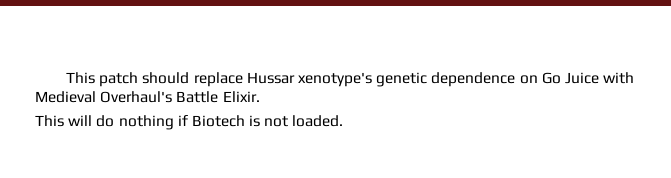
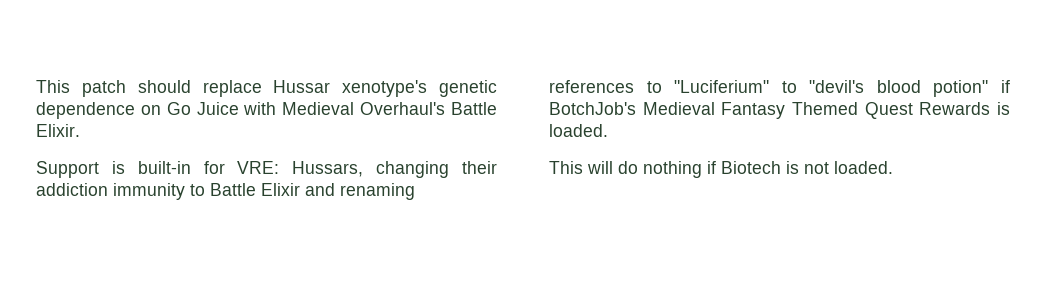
(260, 96) none -> [36,161,497,178] [36,183,415,200] [549,80,1010,97] [549,102,1010,119] [549,124,608,137] // Support is built-in for VRE: Hussars, changing their addiction immunity to Battle Elixir and renaming references to "Luciferium" to "devil's blood potion" if BotchJob's Medieval Fantasy Themed Quest Rewards is loaded.

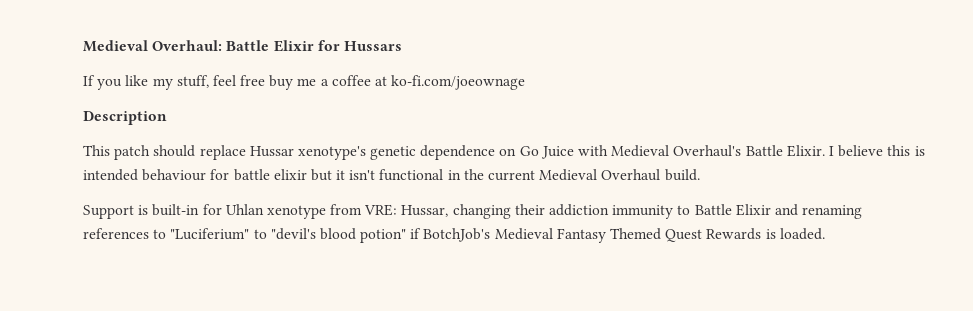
(36, 86) none -> [83,40,402,52] [83,75,526,90] [83,111,167,125] Medieval Overhaul: Battle Elixir for Hussars // If you like my stuff, feel free buy me a coffee at ko-fi.com/joeownage // Description //
(80, 130) none -> [828,145,925,157] [83,169,700,181] I believe this is intended behaviour for battle elixir but it isn't functional in the current Medieval Overhaul build.
[237,161,364,177] VRE: Hussars, -> [225,204,449,219] Uhlan xenotype from VRE: Hussar,
[549,161,893,178] // This will do nothing if Biotech is not loaded. -> (825, 234) none

